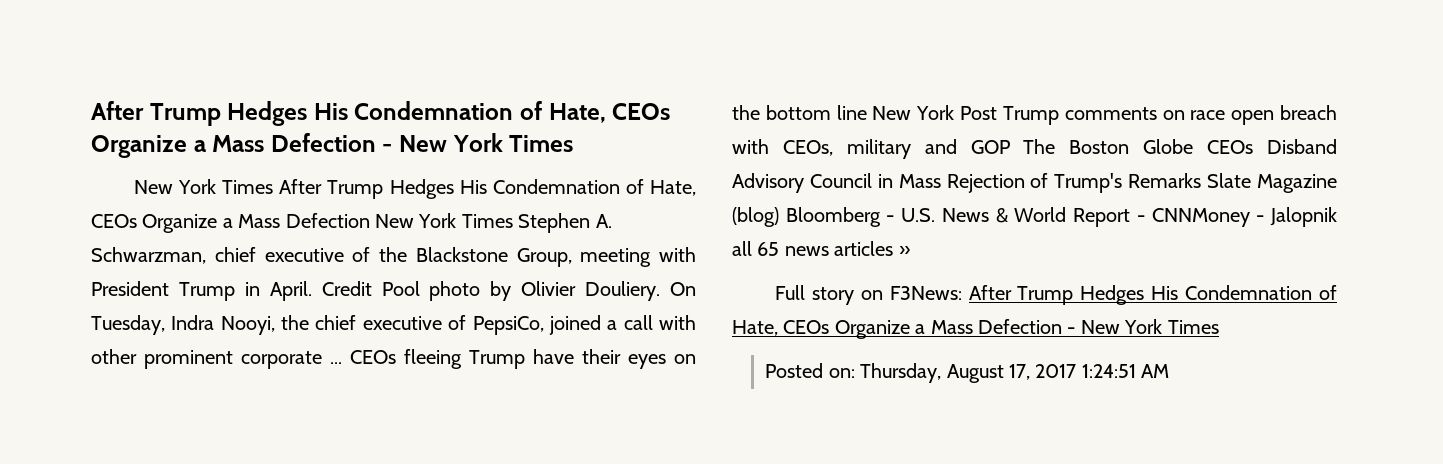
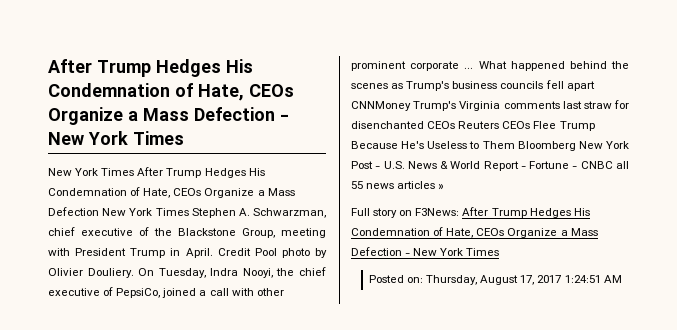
[350,349,696,369] [732,105,1337,125] [732,139,1337,159] [732,173,1337,193] [732,207,881,227] CEOs fleeing Trump have their eyes on the bottom line New York Post Trump comments on race open breach with CEOs, military and GOP The Boston Globe CEOs Disband Advisory Council in Mass Rejection of Trump's Remarks Slate Magazine (blog) Bloomberg -> [478,61,629,71] [351,80,595,91] [351,100,629,111] [351,121,595,131] [351,141,629,151] [351,161,373,169] What happened behind the scenes as Trump's business councils fell apart CNNMoney Trump's Virginia comments last straw for disenchanted CEOs Reuters CEOs Flee Trump Because He's Useless to Them Bloomberg New York Post
[1151,207,1337,227] [732,241,780,256] CNNMoney - Jalopnik all 65 -> [529,161,629,169] [351,181,363,189] Fortune - CNBC all 55

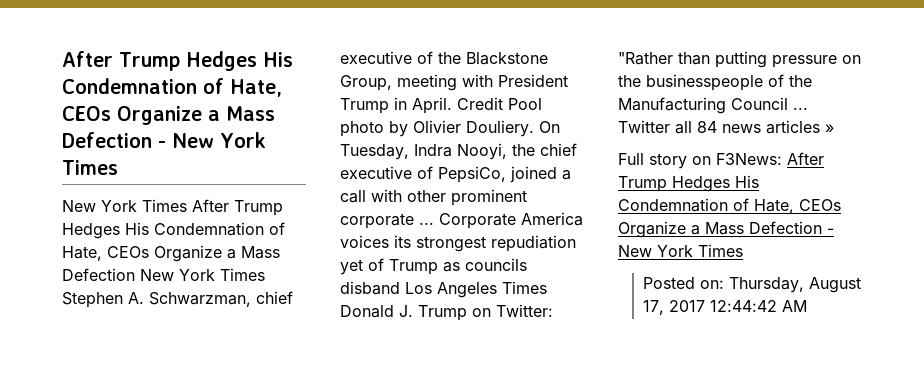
[478,61,629,71] [351,80,595,91] [351,100,629,111] [351,121,595,131] [351,141,629,151] [351,161,629,171] [351,181,363,189] What happened behind the scenes as Trump's business councils fell apart CNNMoney Trump's Virginia comments last straw for disenchanted CEOs Reuters CEOs Flee Trump Because He's Useless to Them Bloomberg New York Post - U.S. News & World Report - Fortune - CNBC all 55 -> [439,212,583,229] [340,235,576,252] [340,258,527,275] [340,281,547,298] [340,304,553,321] [618,51,861,68] [618,74,812,91] [618,97,808,114] [618,120,717,134] Corporate America voices its strongest repudiation yet of Trump as councils disband Los Angeles Times Donald J. Trump on Twitter: "Rather than putting pressure on the businesspeople of the Manufacturing Council ... Twitter all 84
[564,275,601,283] 1:24:51 -> [710,300,778,312] 12:44:42

